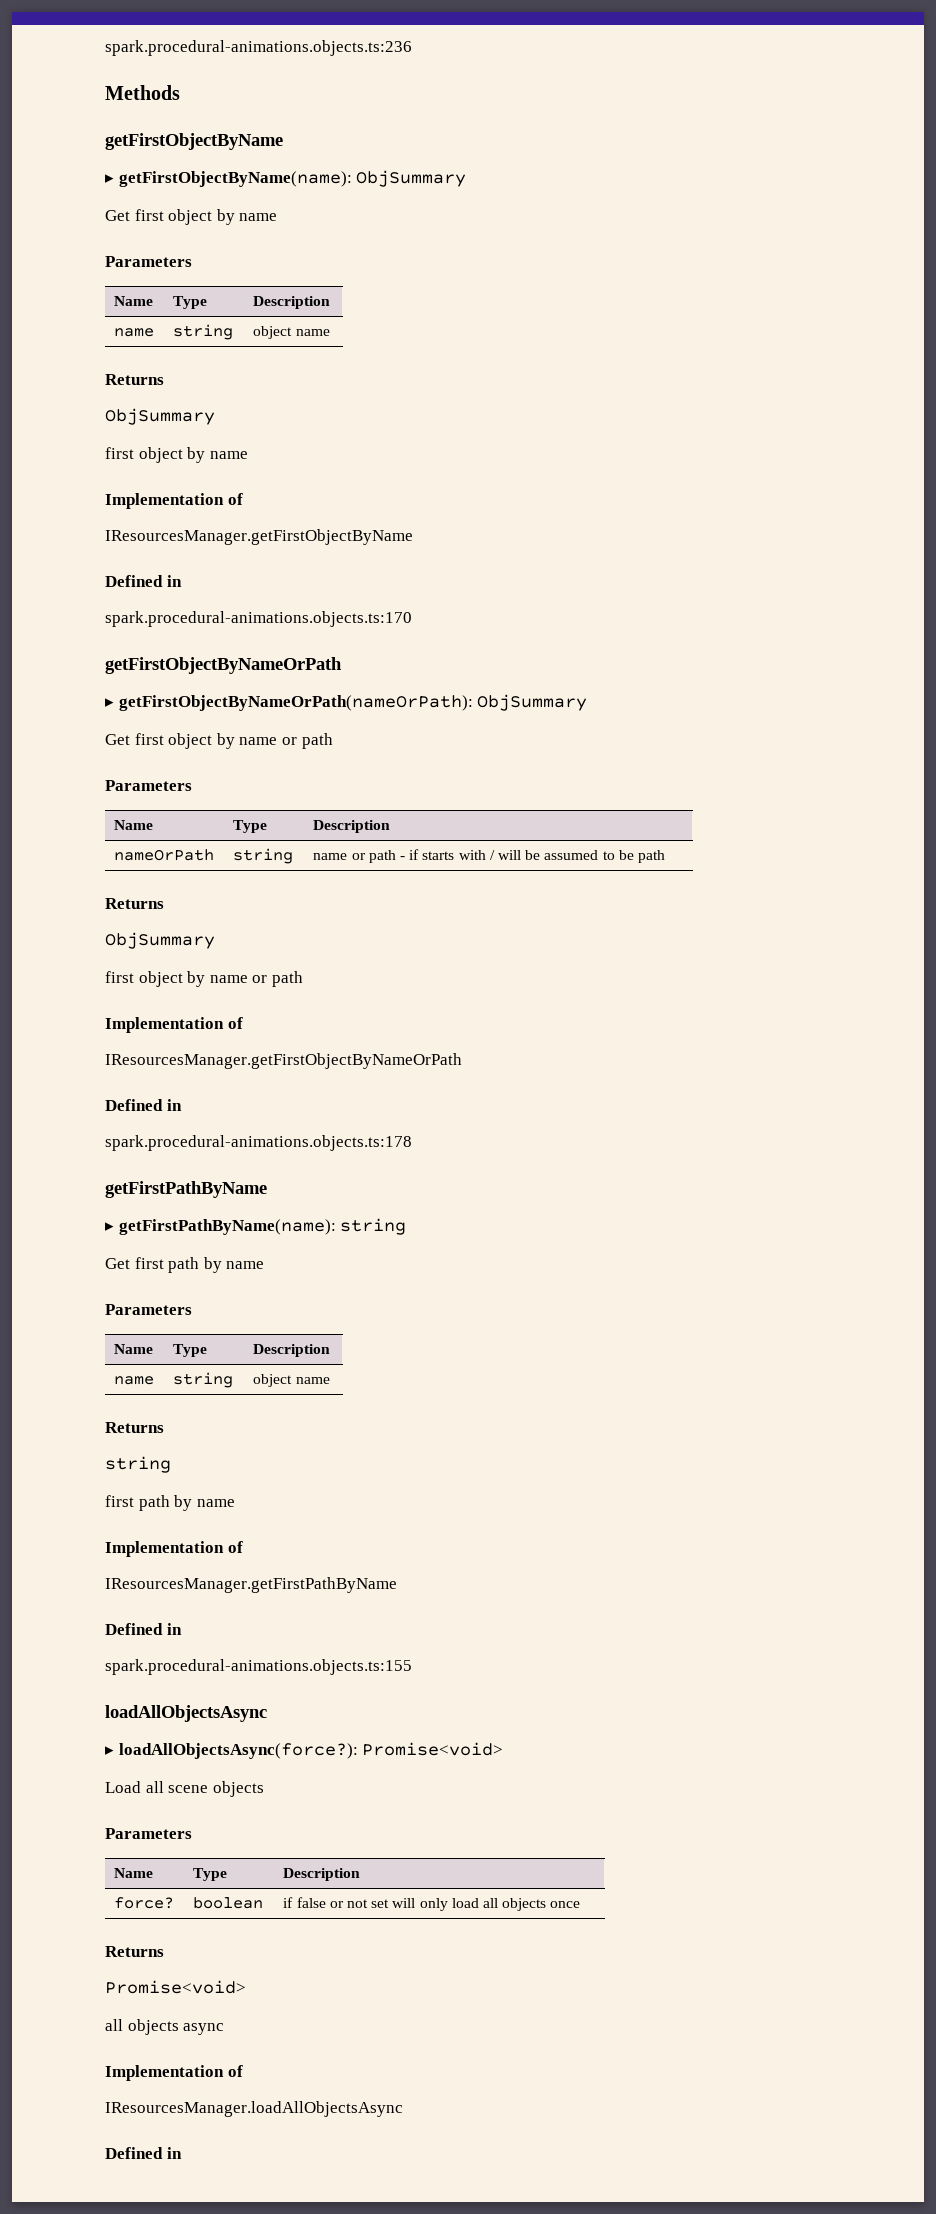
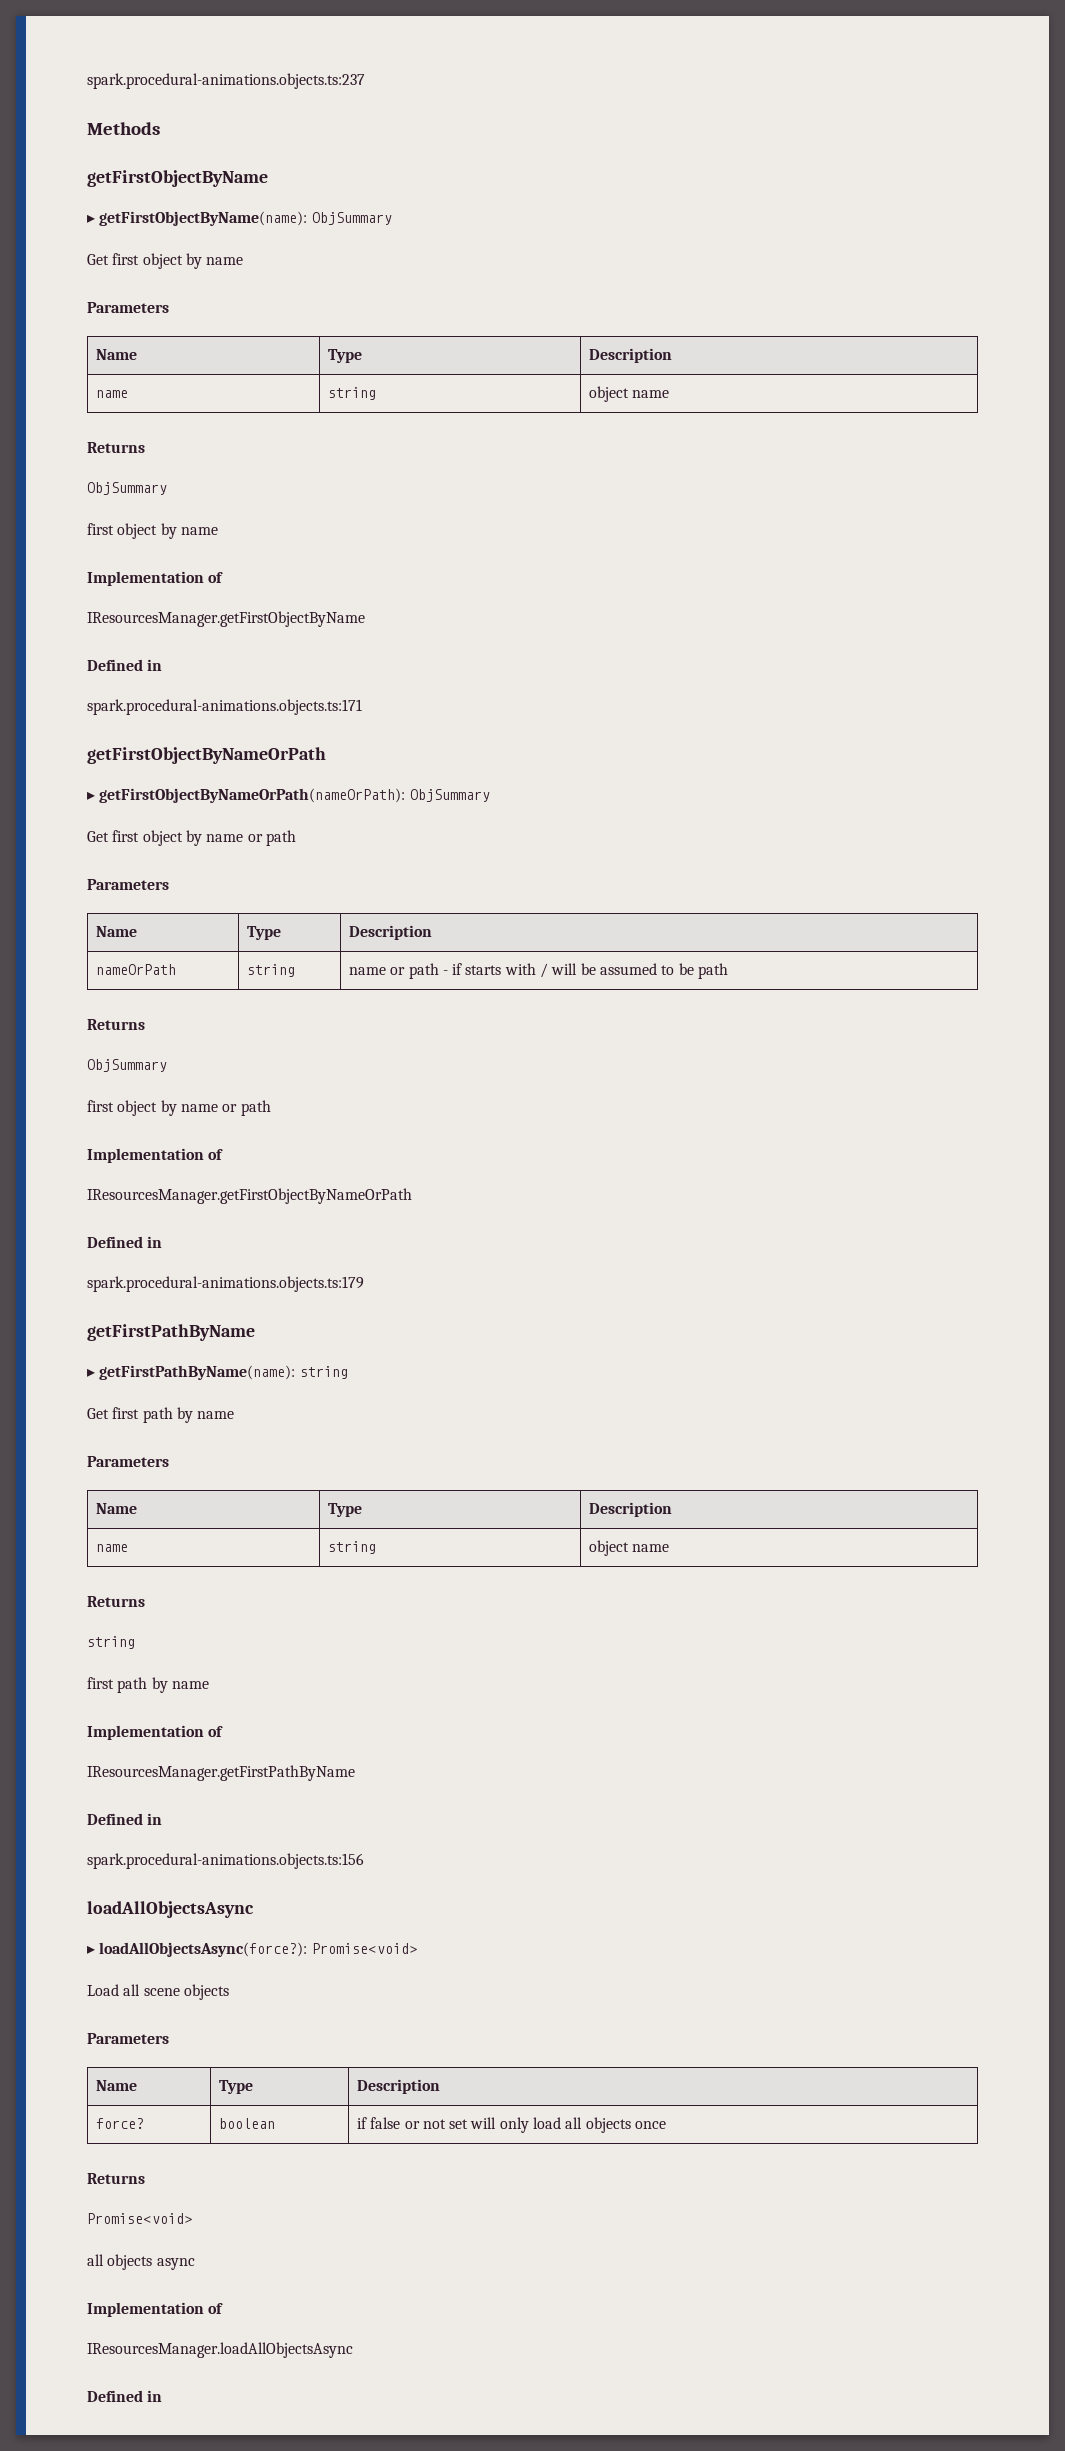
[105,40,412,56] spark.procedural-animations.objects.ts:236 -> [87,73,365,89] spark.procedural-animations.objects.ts:237
[105,611,412,627] spark.procedural-animations.objects.ts:170 -> [87,699,362,715] spark.procedural-animations.objects.ts:171
[105,1135,412,1151] spark.procedural-animations.objects.ts:178 -> [87,1276,364,1292] spark.procedural-animations.objects.ts:179
[105,1659,412,1675] spark.procedural-animations.objects.ts:155 -> [87,1853,364,1869] spark.procedural-animations.objects.ts:156

